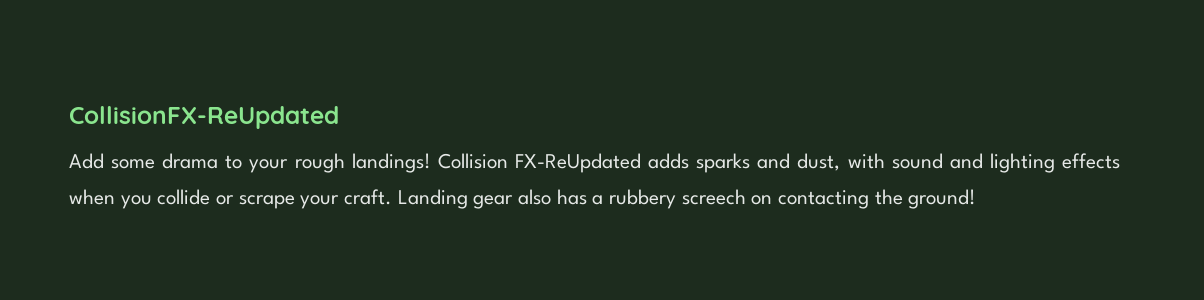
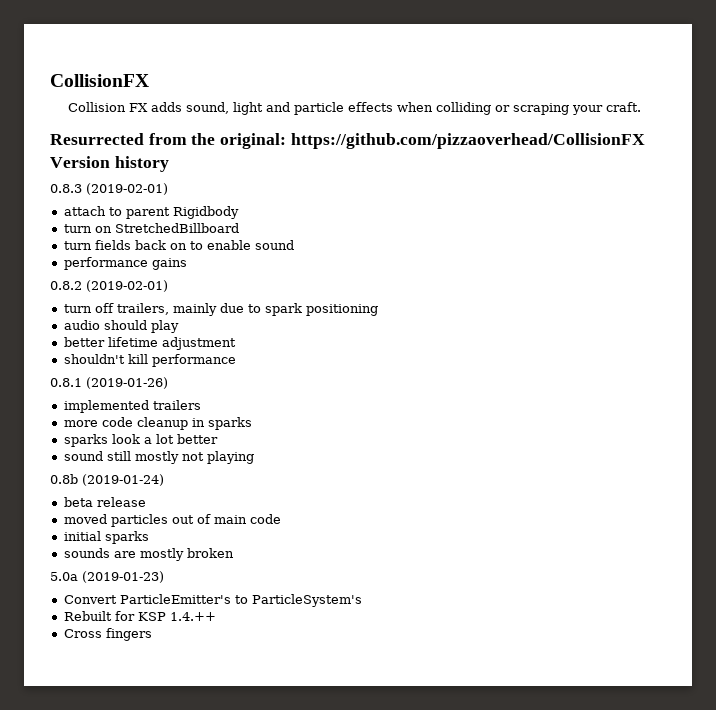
[69,106,339,129] [69,153,1120,173] [69,189,977,209] CollisionFX-ReUpdated // Add some drama to your rough landings! Collision FX-ReUpdated adds sparks and dust, with sound and lighting effects when you collide or scrape your craft. Landing gear also has a rubbery screech on contacting the ground! -> [50,74,149,87] [68,102,642,115] [50,133,645,149] [50,156,169,172] [50,183,168,195] [63,206,239,219] [63,223,239,233] [63,240,294,250] [63,257,187,270] [50,280,168,292] [63,303,378,316] [63,320,179,333] [63,337,236,350] [63,354,236,367] [50,377,168,389] [63,400,201,413] [63,417,252,430] [63,434,218,447] [63,451,254,464] [50,474,164,486] [63,497,146,507] [63,514,281,527] [63,531,149,544] [63,548,234,561] [50,571,164,583] [63,594,362,607] [63,611,216,621] [63,628,152,641] CollisionFX // Collision FX adds sound, light and particle effects when colliding or scraping your craft. // Resurrected from the original: https://github.com/pizzaoverhead/CollisionFX Version history // 0.8.3 (2019-02-01) // attach to parent Rigidbody // turn on StretchedBillboard // turn fields back on to enable sound // performance gains // 0.8.2 (2019-02-01) // turn off trailers, mainly due to spark positioning // audio should play // better lifetime adjustment // shouldn't kill performance // 0.8.1 (2019-01-26) // implemented trailers // more code cleanup in sparks // sparks look a lot better // sound still mostly not playing // 0.8b (2019-01-24) // beta release // moved particles out of main code // initial sparks // sounds are mostly broken // 5.0a (2019-01-23) // Convert ParticleEmitter's to ParticleSystem's // Rebuilt for KSP 1.4.++ // Cross fingers

